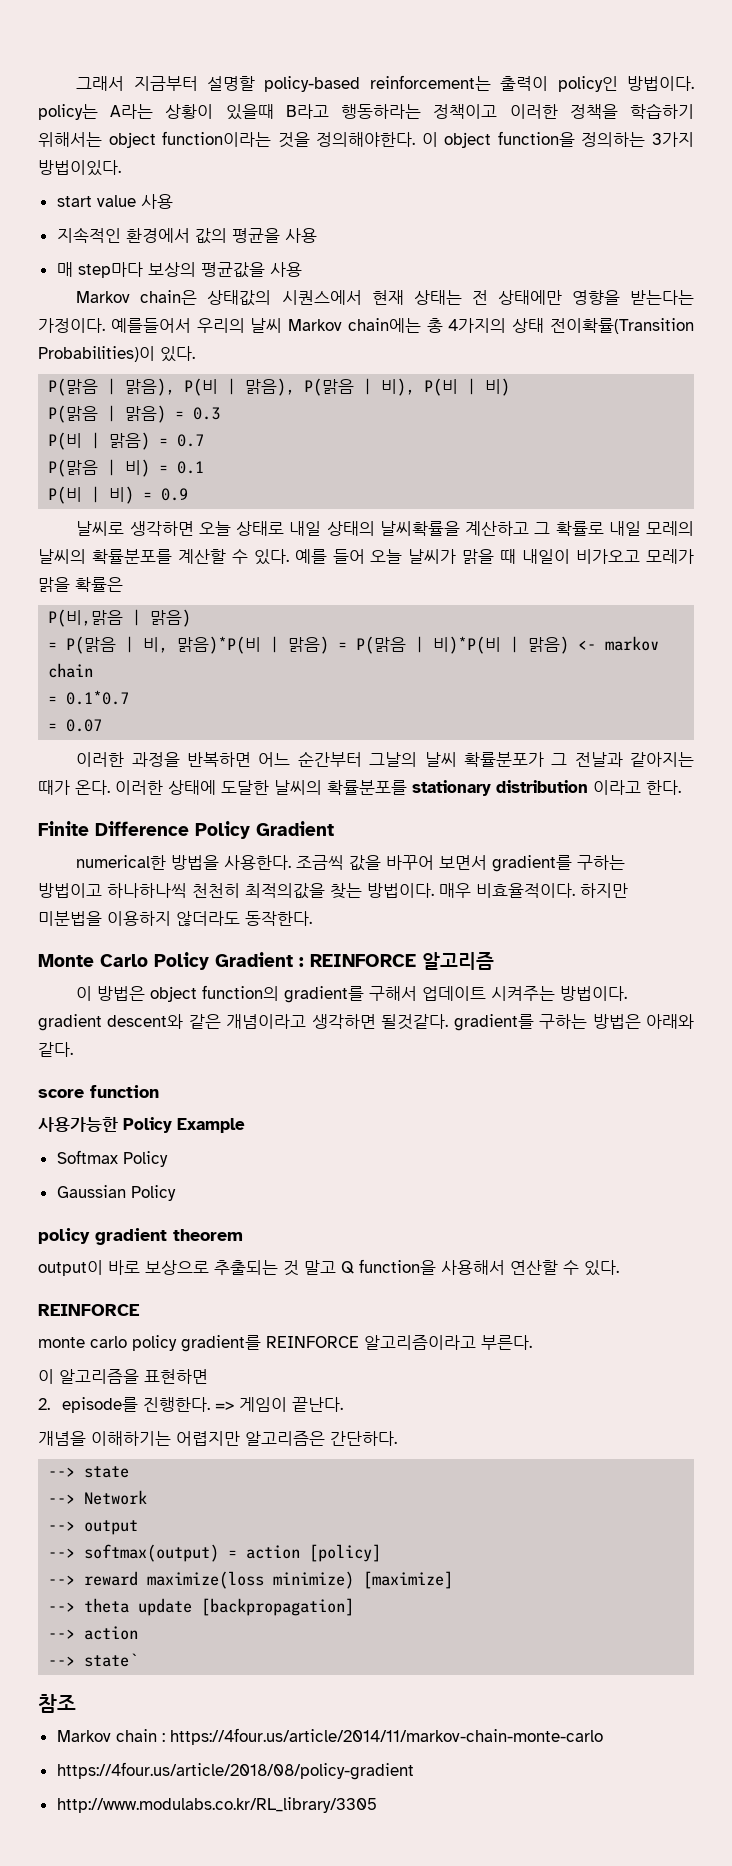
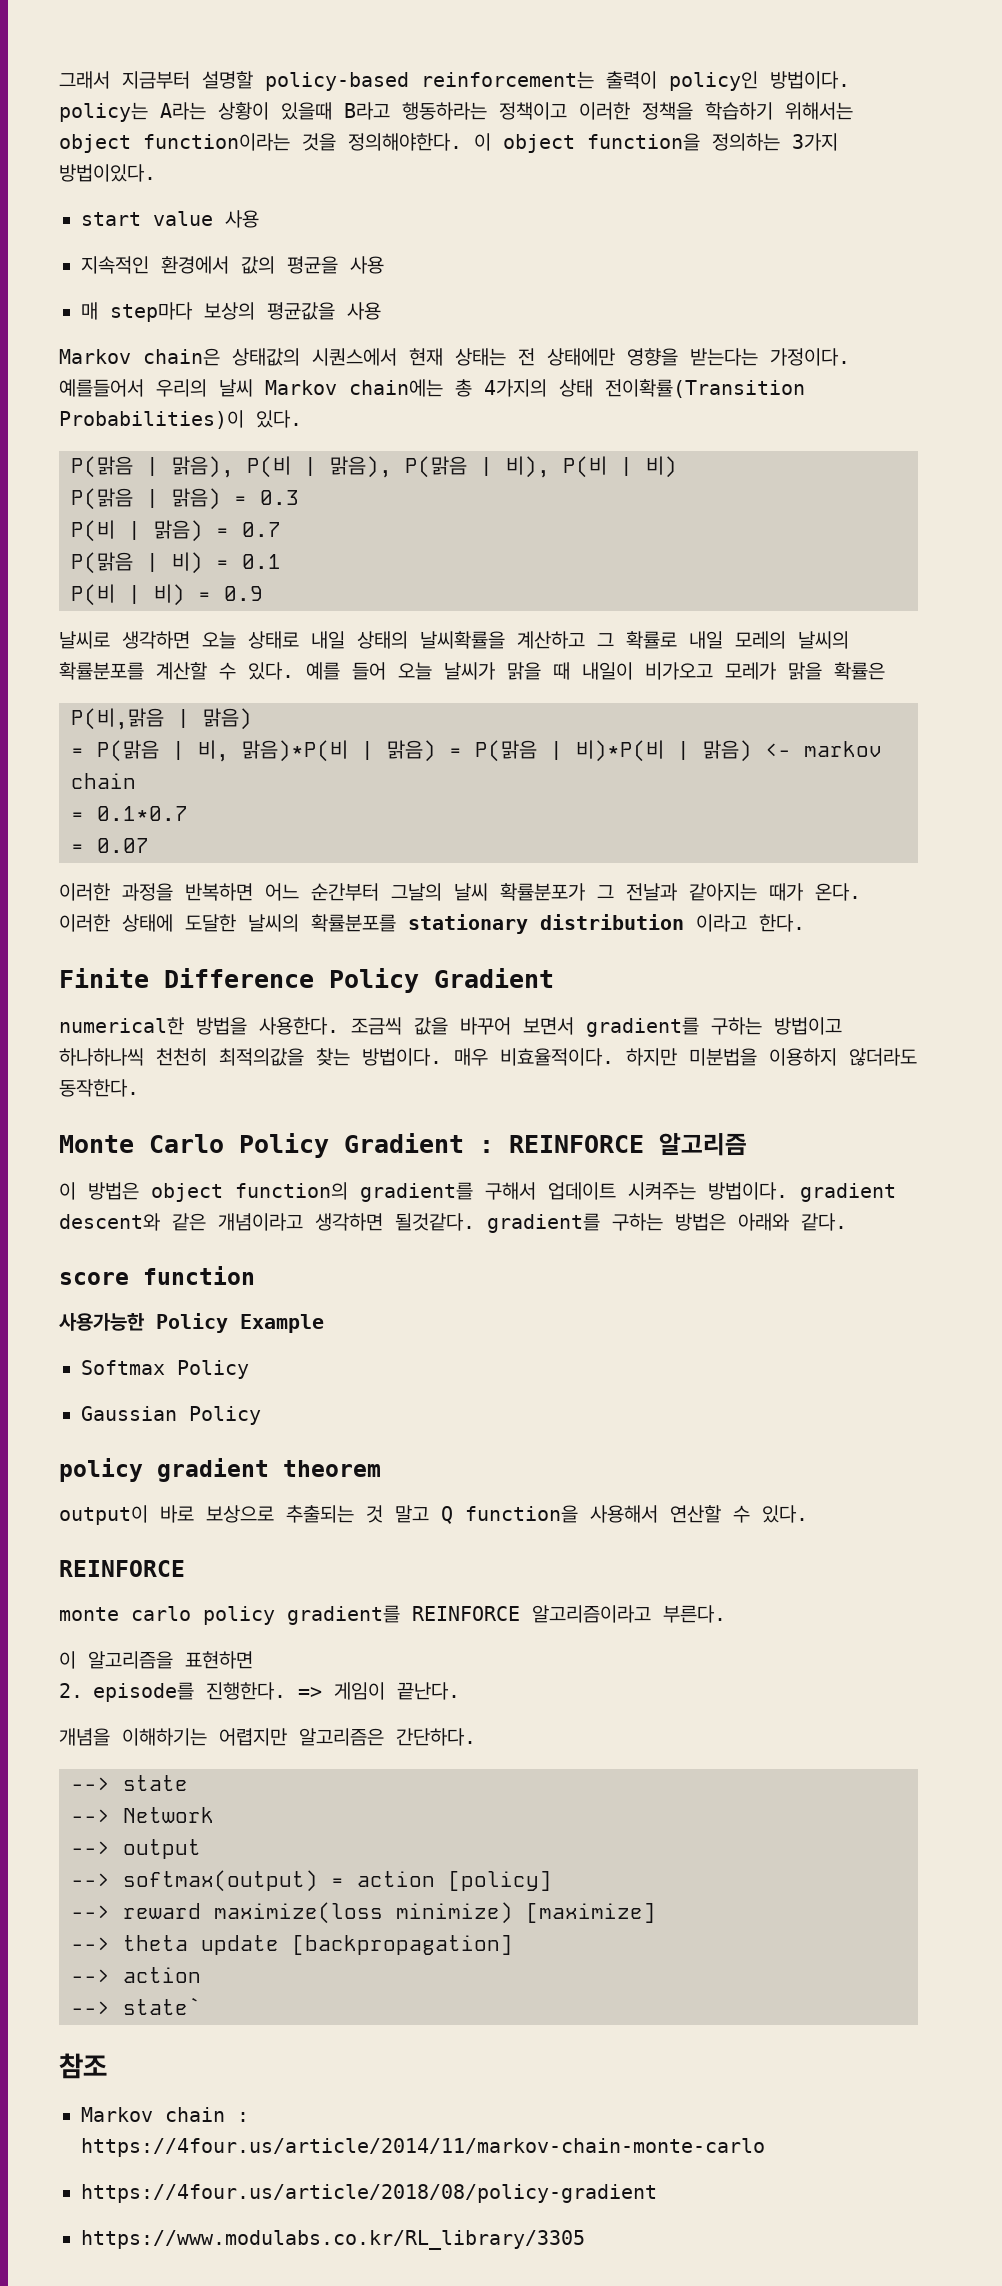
[56,1797,377,1813] http://www.modulabs.co.kr/RL_library/3305 -> [81,2230,585,2250] https://www.modulabs.co.kr/RL_library/3305

